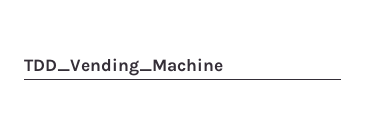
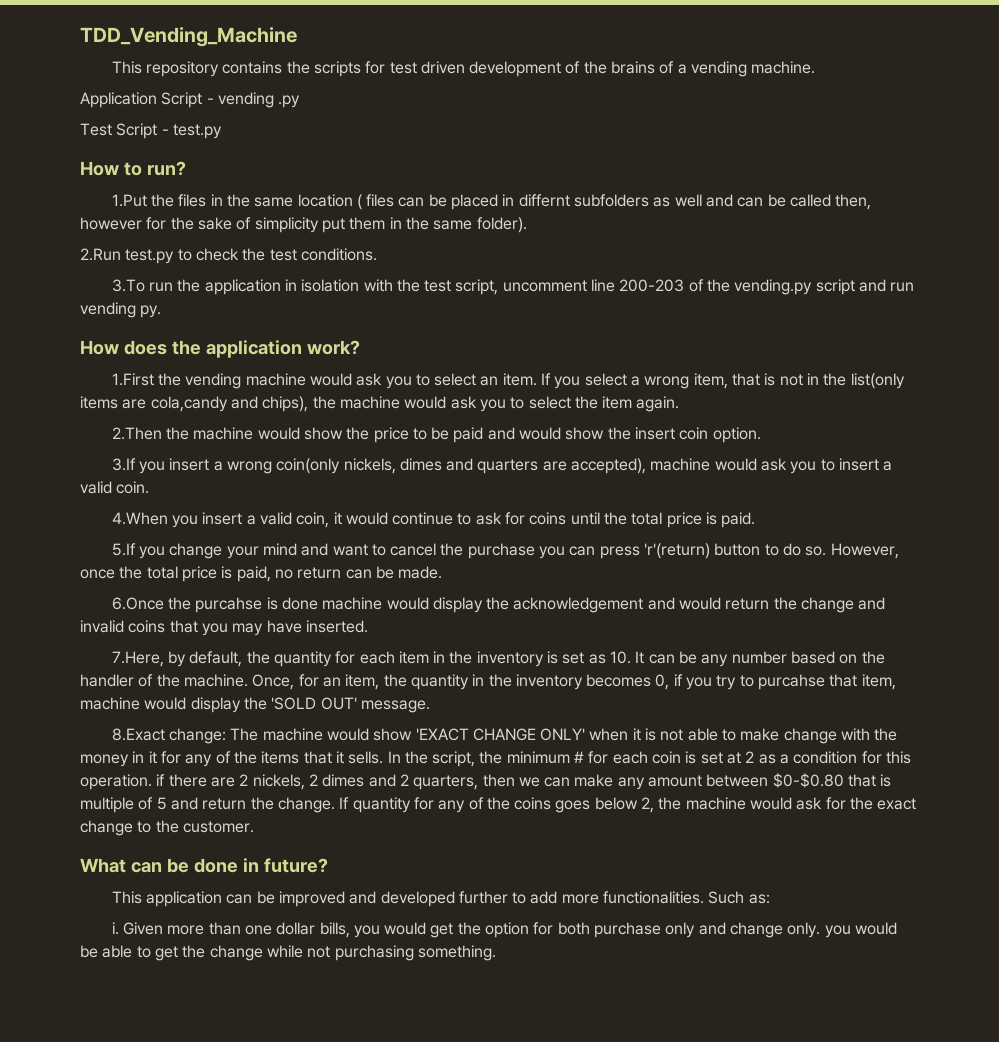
(223, 67) none -> [111,61,816,77] [80,92,301,108] [80,123,222,139] [80,161,186,176] [111,194,872,210] [80,217,527,233] [80,248,377,264] [111,279,915,295] [80,302,162,318] [80,340,360,358] [111,373,905,389] [80,396,680,412] [111,427,761,443] [111,458,893,474] [80,481,150,494] [111,512,756,528] [111,543,899,559] [80,566,443,582] [111,597,886,613] [80,620,368,636] [111,651,885,667] [80,674,896,690] [80,697,430,713] [111,728,898,744] [80,751,911,767] [80,773,892,790] [80,797,917,813] [80,820,254,836] [80,858,328,873] [111,891,770,907] [111,922,897,938] [80,945,496,961] // This repository contains the scripts for test driven development of the brains of a vending machine. // Application Script - vending .py // Test Script - test.py // How to run? // 1.Put the files in the same location ( files can be placed in differnt subfolders as well and can be called then, however for the sake of simplicity put them in the same folder). // 2.Run test.py to check the test conditions. // 3.To run the application in isolation with the test script, uncomment line 200-203 of the vending.py script and run vending py. // How does the application work? // 1.First the vending machine would ask you to select an item. If you select a wrong item, that is not in the list(only items are cola,candy and chips), the machine would ask you to select the item again. // 2.Then the machine would show the price to be paid and would show the insert coin option. // 3.If you insert a wrong coin(only nickels, dimes and quarters are accepted), machine would ask you to insert a valid coin. // 4.When you insert a valid coin, it would continue to ask for coins until the total price is paid. // 5.If you change your mind and want to cancel the purchase you can press 'r'(return) button to do so. However, once the total price is paid, no return can be made. // 6.Once the purcahse is done machine would display the acknowledgement and would return the change and invalid coins that you may have inserted. // 7.Here, by default, the quantity for each item in the inventory is set as 10. It can be any number based on the handler of the machine. Once, for an item, the quantity in the inventory becomes 0, if you try to purcahse that item, machine would display the 'SOLD OUT' message. // 8.Exact change: The machine would show 'EXACT CHANGE ONLY' when it is not able to make change with the money in it for any of the items that it sells. In the script, the minimum # for each coin is set at 2 as a condition for this operation. if there are 2 nickels, 2 dimes and 2 quarters, then we can make any amount between $0-$0.80 that is multiple of 5 and return the change. If quantity for any of the coins goes below 2, the machine would ask for the exact change to the customer. // What can be done in future? // This application can be improved and developed further to add more functionalities. Such as: // i. Given more than one dollar bills, you would get the option for both purchase only and change only. you would be able to get the change while not purchasing something.

